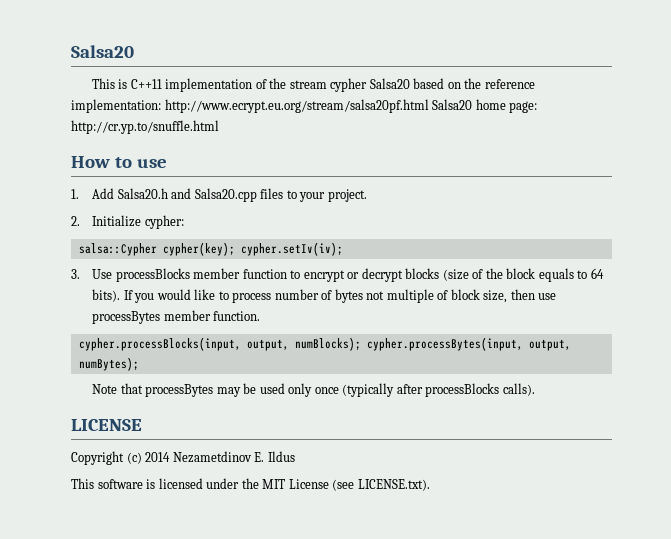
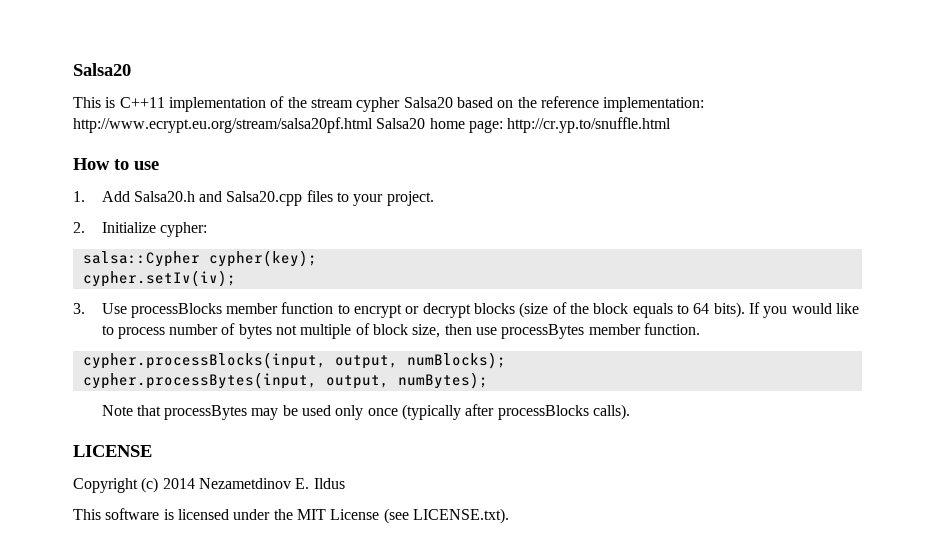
(235, 249) none -> (317, 258) //
(361, 344) none -> (506, 360) //

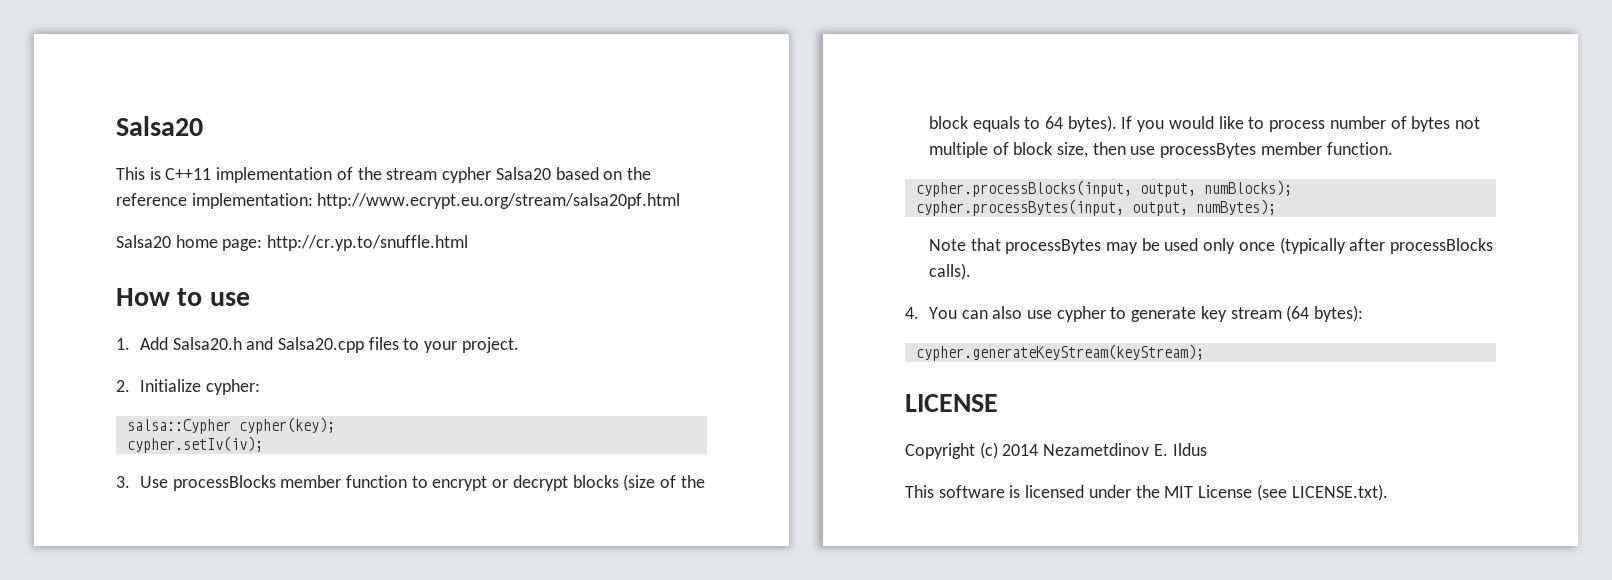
(373, 125) none -> (681, 201) //
[713,302,745,318] bits). -> [1067,115,1117,132] bytes).
(631, 412) none -> [905,305,1364,322] [915,344,1204,361] // 4. You can also use cypher to generate key stream (64 bytes): // cypher.generateKeyStream(keyStream);

